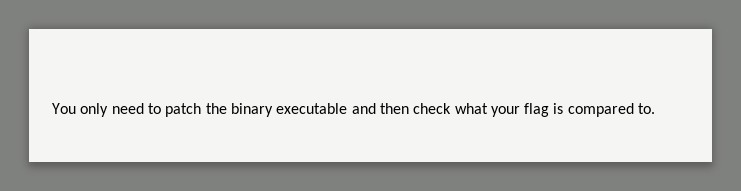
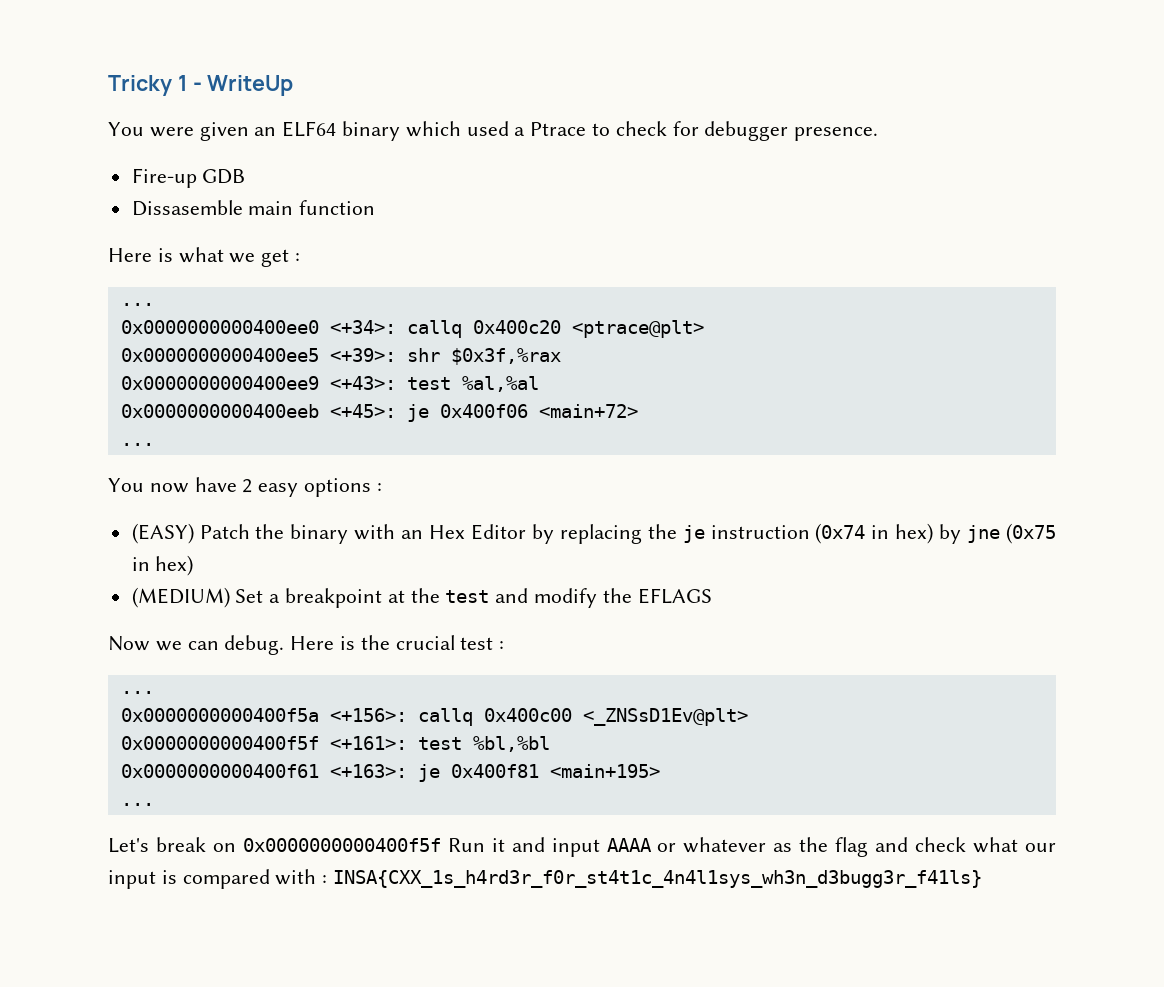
[52,103,656,117] You only need to patch the binary executable and then check what your flag is compared to. -> [108,75,294,96] [108,121,879,141] [131,168,246,188] [131,200,376,216] [108,247,301,267] [120,303,154,306] [120,320,704,338] [120,348,561,365] [120,376,539,392] [120,404,638,422] [120,443,154,446] [108,477,382,497] [131,523,1056,544] [131,555,194,576] [131,587,712,608] [108,635,505,655] [120,691,154,694] [120,708,748,726] [120,736,550,752] [120,764,660,782] [120,803,154,806] [108,837,1057,857] [108,869,983,889] Tricky 1 - WriteUp // You were given an ELF64 binary which used a Ptrace to check for debugger presence. // Fire-up GDB // Dissasemble main function // Here is what we get : // ... // 0x0000000000400ee0 <+34>: callq 0x400c20 <ptrace@plt> // 0x0000000000400ee5 <+39>: shr $0x3f,%rax // 0x0000000000400ee9 <+43>: test %al,%al // 0x0000000000400eeb <+45>: je 0x400f06 <main+72> // ... // You now have 2 easy options : // (EASY) Patch the binary with an Hex Editor by replacing the je instruction (0x74 in hex) by jne (0x75 in hex) // (MEDIUM) Set a breakpoint at the test and modify the EFLAGS // Now we can debug. Here is the crucial test : // ... // 0x0000000000400f5a <+156>: callq 0x400c00 <_ZNSsD1Ev@plt> // 0x0000000000400f5f <+161>: test %bl,%bl // 0x0000000000400f61 <+163>: je 0x400f81 <main+195> // ... // Let's break on 0x0000000000400f5f Run it and input AAAA or whatever as the flag and check what our input is compared with : INSA{CXX_1s_h4rd3r_f0r_st4t1c_4n4l1sys_wh3n_d3bugg3r_f41ls}

